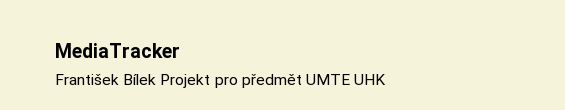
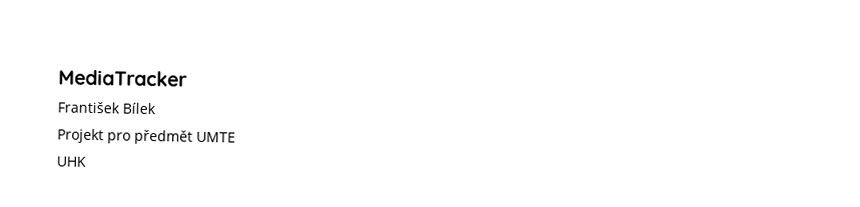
(157, 79) none -> (156, 108) //
(350, 79) none -> (236, 137) //

